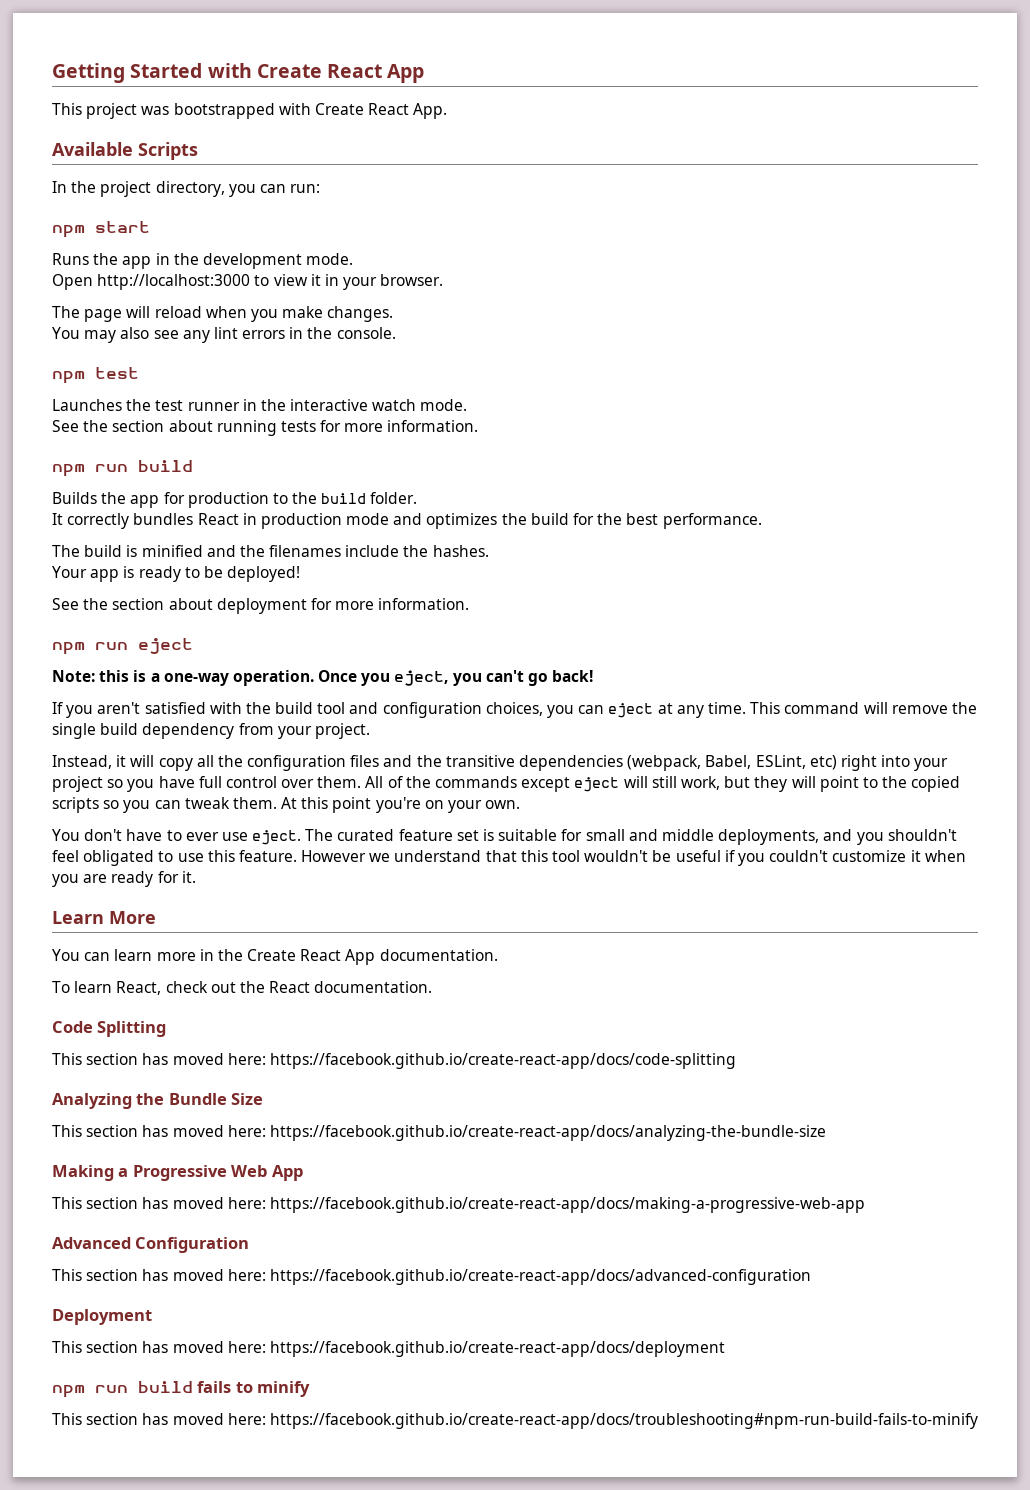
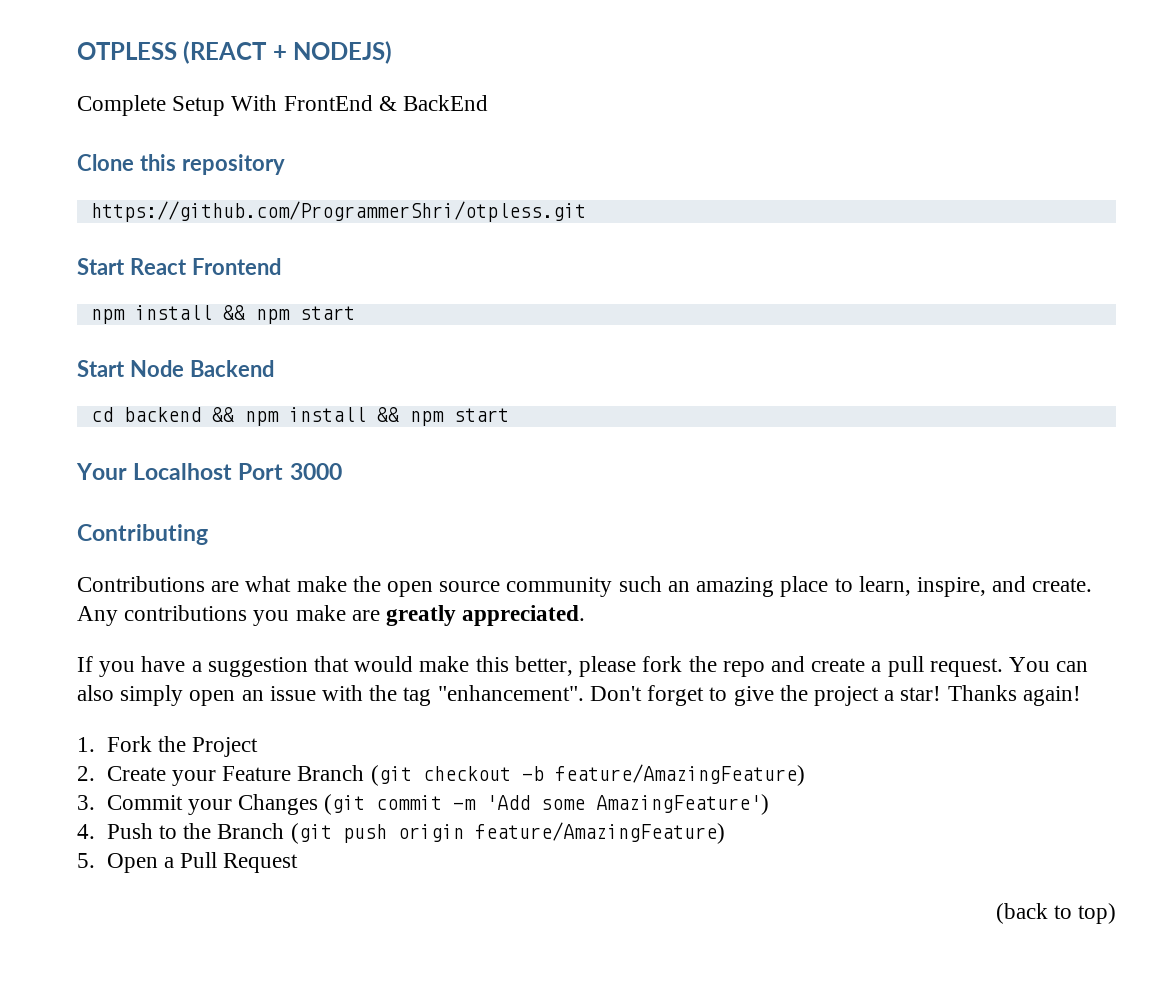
[52,63,425,83] [52,103,448,119] [52,142,198,160] [52,181,321,197] [52,221,150,238] [52,253,354,269] [52,274,444,290] [52,306,394,322] [52,327,396,343] [52,367,139,384] [52,399,468,411] [52,420,479,436] [52,460,193,477] [52,492,418,508] [52,513,762,529] [52,545,489,557] [52,566,301,582] [52,598,470,614] [52,638,193,655] [52,670,594,686] [52,702,977,718] [52,723,370,739] [52,755,949,771] [52,776,961,792] [52,797,521,813] [52,829,957,845] [52,850,966,866] [52,871,196,887] [52,911,156,924] [52,949,498,965] [52,981,433,995] [52,1021,167,1037] [52,1053,736,1069] [52,1093,264,1109] [52,1125,826,1141] [52,1165,303,1181] [52,1197,865,1213] [52,1237,250,1253] [52,1269,811,1285] [52,1309,152,1325] [52,1341,725,1357] [52,1381,311,1398] [52,1413,978,1429] Getting Started with Create React App // This project was bootstrapped with Create React App. // Available Scripts // In the project directory, you can run: // npm start // Runs the app in the development mode. // Open http://localhost:3000 to view it in your browser. // The page will reload when you make changes. // You may also see any lint errors in the console. // npm test // Launches the test runner in the interactive watch mode. // See the section about running tests for more information. // npm run build // Builds the app for production to the build folder. // It correctly bundles React in production mode and optimizes the build for the best performance. // The build is minified and the filenames include the hashes. // Your app is ready to be deployed! // See the section about deployment for more information. // npm run eject // Note: this is a one-way operation. Once you eject, you can't go back! // If you aren't satisfied with the build tool and configuration choices, you can eject at any time. This command will remove the single build dependency from your project. // Instead, it will copy all the configuration files and the transitive dependencies (webpack, Babel, ESLint, etc) right into your project so you have full control over them. All of the commands except eject will still work, but they will point to the copied scripts so you can tweak them. At this point you're on your own. // You don't have to ever use eject. The curated feature set is suitable for small and middle deployments, and you shouldn't feel obligated to use this feature. However we understand that this tool wouldn't be useful if you couldn't customize it when you are ready for it. // Learn More // You can learn more in the Create React App documentation. // To learn React, check out the React documentation. // Code Splitting // This section has moved here: https://facebook.github.io/create-react-app/docs/code-splitting // Analyzing the Bundle Size // This section has moved here: https://facebook.github.io/create-react-app/docs/analyzing-the-bundle-size // Making a Progressive Web App // This section has moved here: https://facebook.github.io/create-react-app/docs/making-a-progressive-web-app // Advanced Configuration // This section has moved here: https://facebook.github.io/create-react-app/docs/advanced-configuration // Deployment // This section has moved here: https://facebook.github.io/create-react-app/docs/deployment // npm run build fails to minify // This section has moved here: https://facebook.github.io/create-react-app/docs/troubleshooting#npm-run-build-fails-to-minify -> [77,41,393,64] [77,95,489,116] [77,154,285,175] [90,201,586,222] [77,258,281,275] [90,305,355,324] [77,360,274,377] [90,407,509,426] [76,463,342,480] [77,524,208,545] [77,576,1093,597] [77,605,586,626] [77,656,1089,677] [77,685,1081,706] [77,736,259,757] [77,764,805,786] [77,794,770,815] [77,822,725,844] [77,852,299,873] [995,903,1116,924] OTPLESS (REACT + NODEJS) // Complete Setup With FrontEnd & BackEnd // Clone this repository // https://github.com/ProgrammerShri/otpless.git // Start React Frontend // npm install && npm start // Start Node Backend // cd backend && npm install && npm start // Your Localhost Port 3000 // Contributing // Contributions are what make the open source community such an amazing place to learn, inspire, and create. Any contributions you make are greatly appreciated. // If you have a suggestion that would make this better, please fork the repo and create a pull request. You can also simply open an issue with the tag "enhancement". Don't forget to give the project a star! Thanks again! // 1. Fork the Project // 2. Create your Feature Branch (git checkout -b feature/AmazingFeature) // 3. Commit your Changes (git commit -m 'Add some AmazingFeature') // 4. Push to the Branch (git push origin feature/AmazingFeature) // 5. Open a Pull Request // (back to top)

